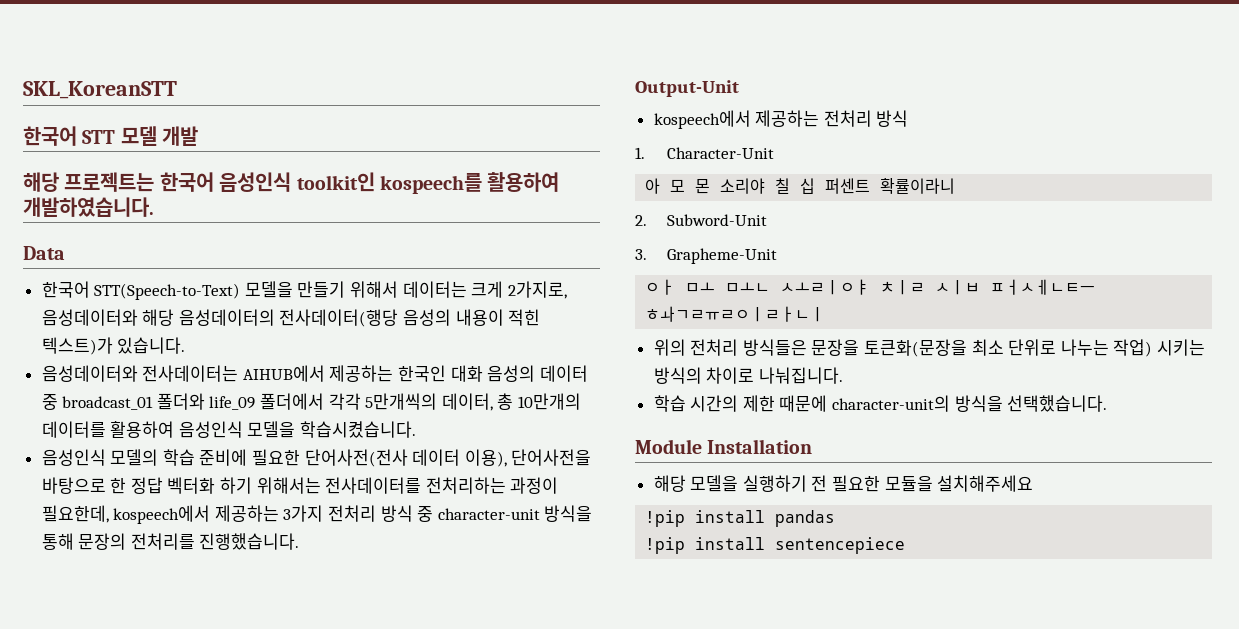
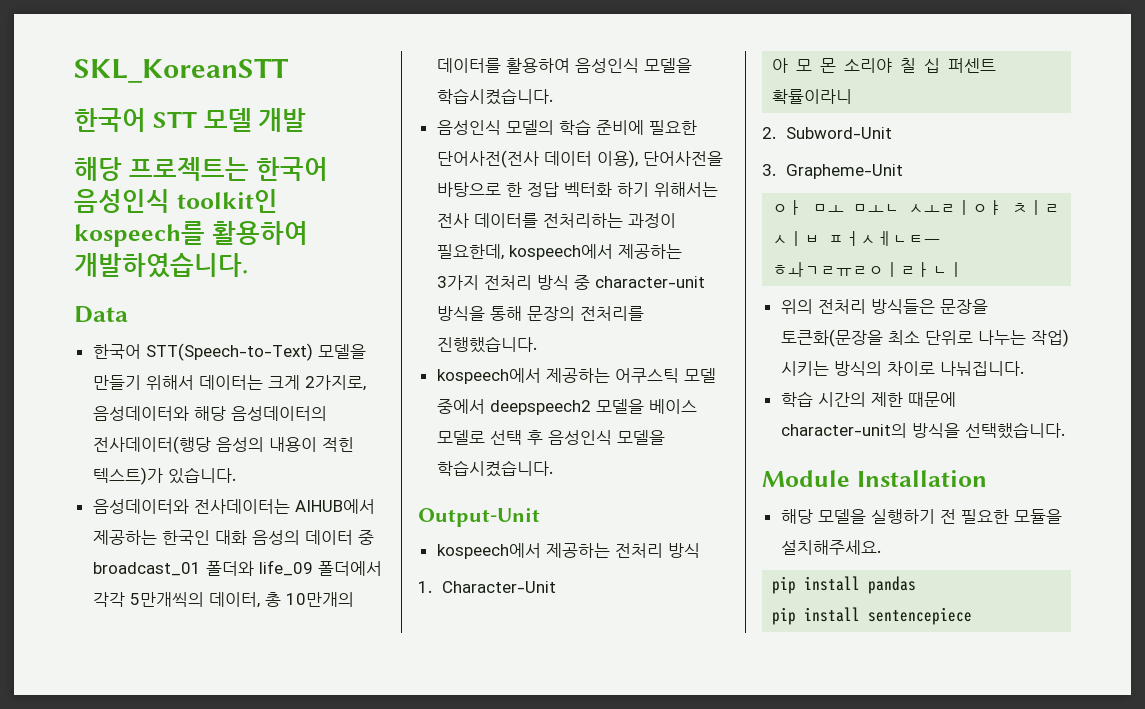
[325,477,422,494] 전사데이터를 -> [436,213,538,228] 전사 데이터를
(300, 541) none -> [436,368,716,384] [436,399,697,415] [436,430,665,445] [436,460,553,477] // kospeech에서 제공하는 어쿠스틱 모델 중에서 deepspeech2 모델을 베이스 모델로 선택 후 음성인식 모델을 학습시켰습니다.
[937,475,1034,492] [645,510,686,527] 설치해주세요 // !pip -> [780,540,881,555] [772,576,797,594] 설치해주세요. // pip
[645,537,686,554] !pip -> [772,607,797,625] pip

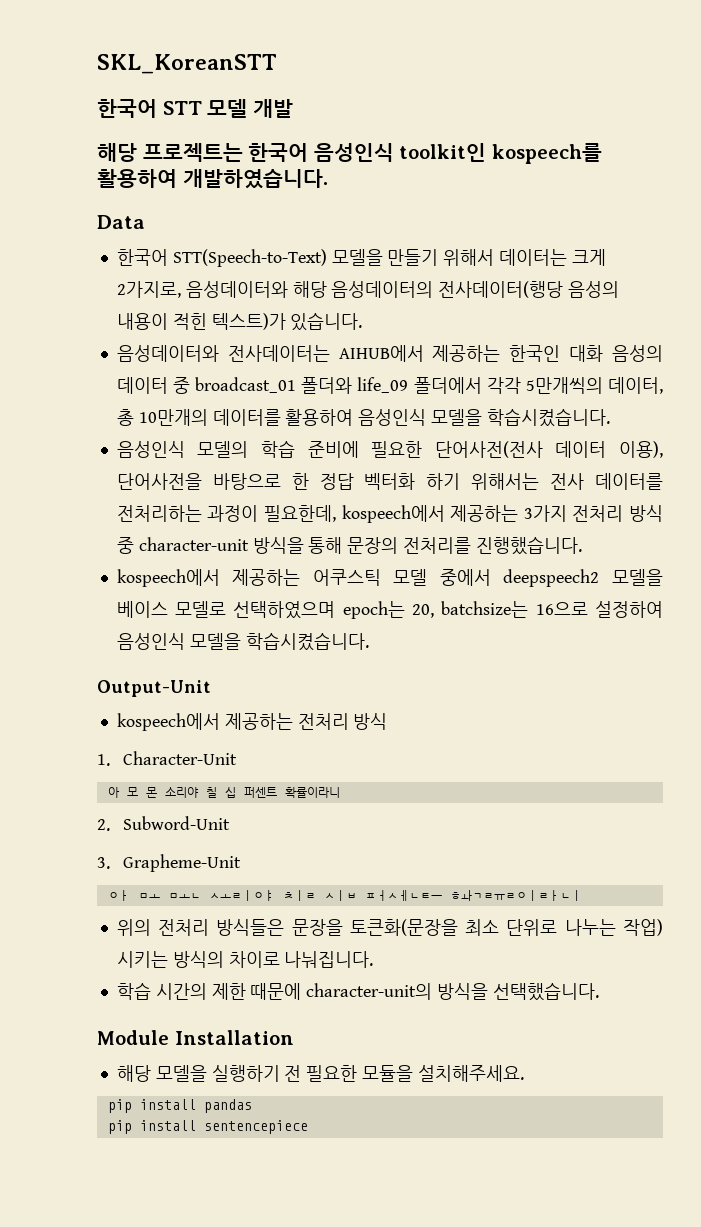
[489,430,543,445] 선택 후 -> [233,601,664,619] 선택하였으며 epoch는 20, batchsize는 16으로 설정하여

